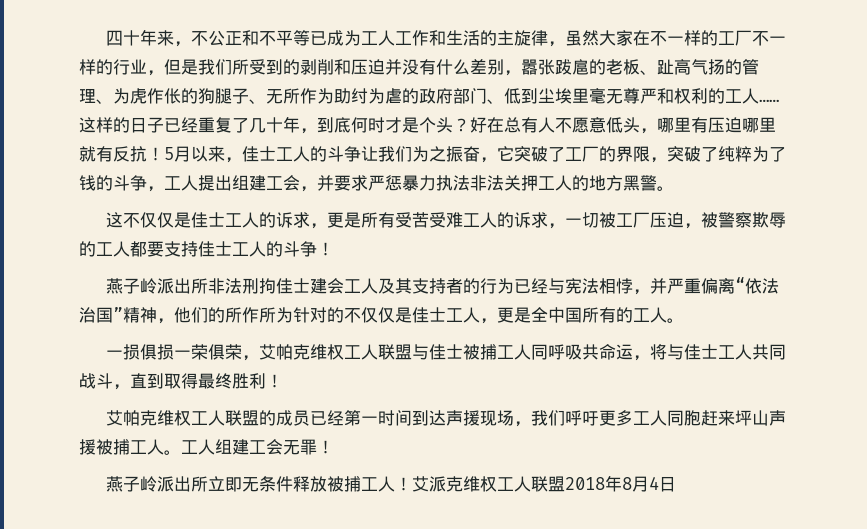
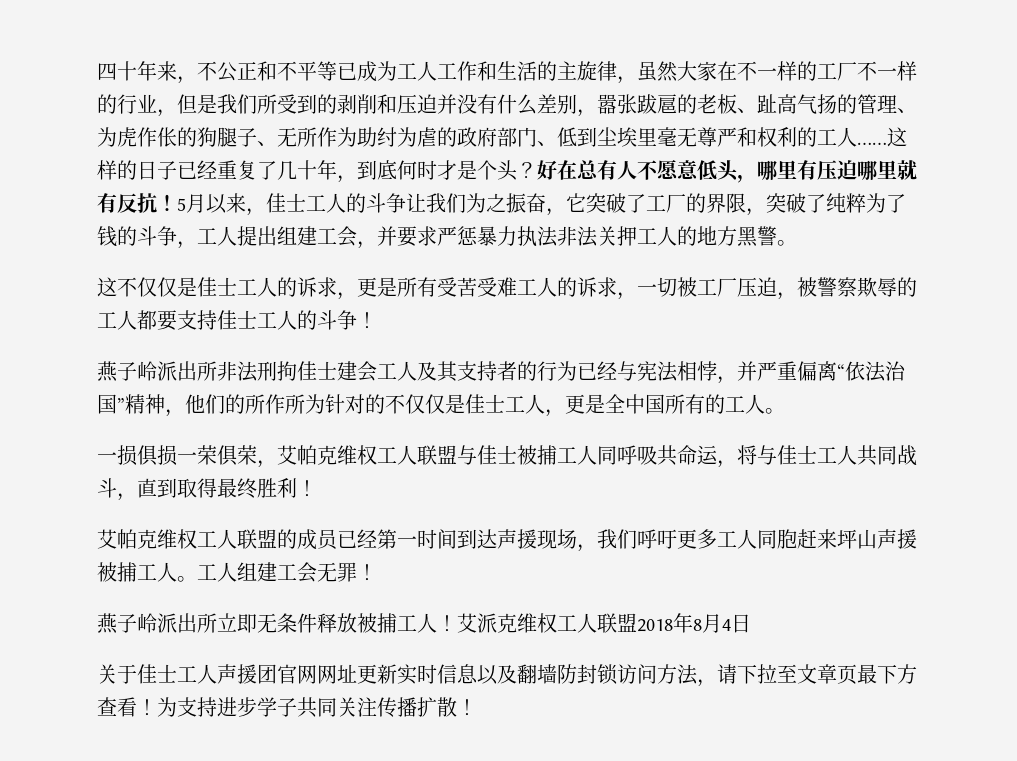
(677, 484) none -> [97,664,917,687] [97,697,477,718] // 关于佳士工人声援团官网网址更新实时信息以及翻墙防封锁访问方法，请下拉至文章页最下方查看！为支持进步学子共同关注传播扩散！

